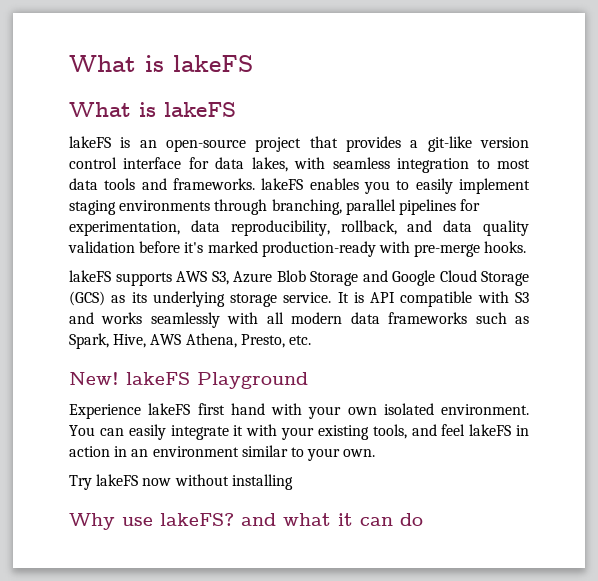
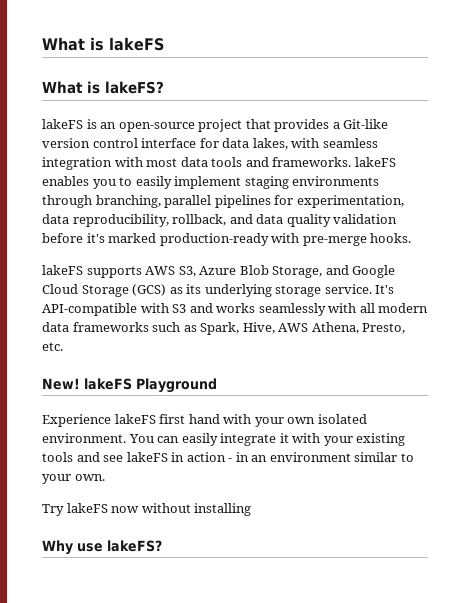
[164,102,236,117] lakeFS -> [105,81,164,94] lakeFS?
[427,136,472,152] git-like -> [343,119,389,129] Git-like
[476,159,490,169] to -> [114,157,143,167] with
[310,271,358,286] Storage -> [272,266,323,278] Storage,
[337,291,473,307] It is API compatible -> [375,285,395,294] [42,303,137,316] It's API-compatible
[372,424,466,439] tools, and feel -> [42,452,124,462] tools and see
(110, 451) none -> [228,458,233,462] -
[241,513,423,526] and what it can do -> (162, 546) none

